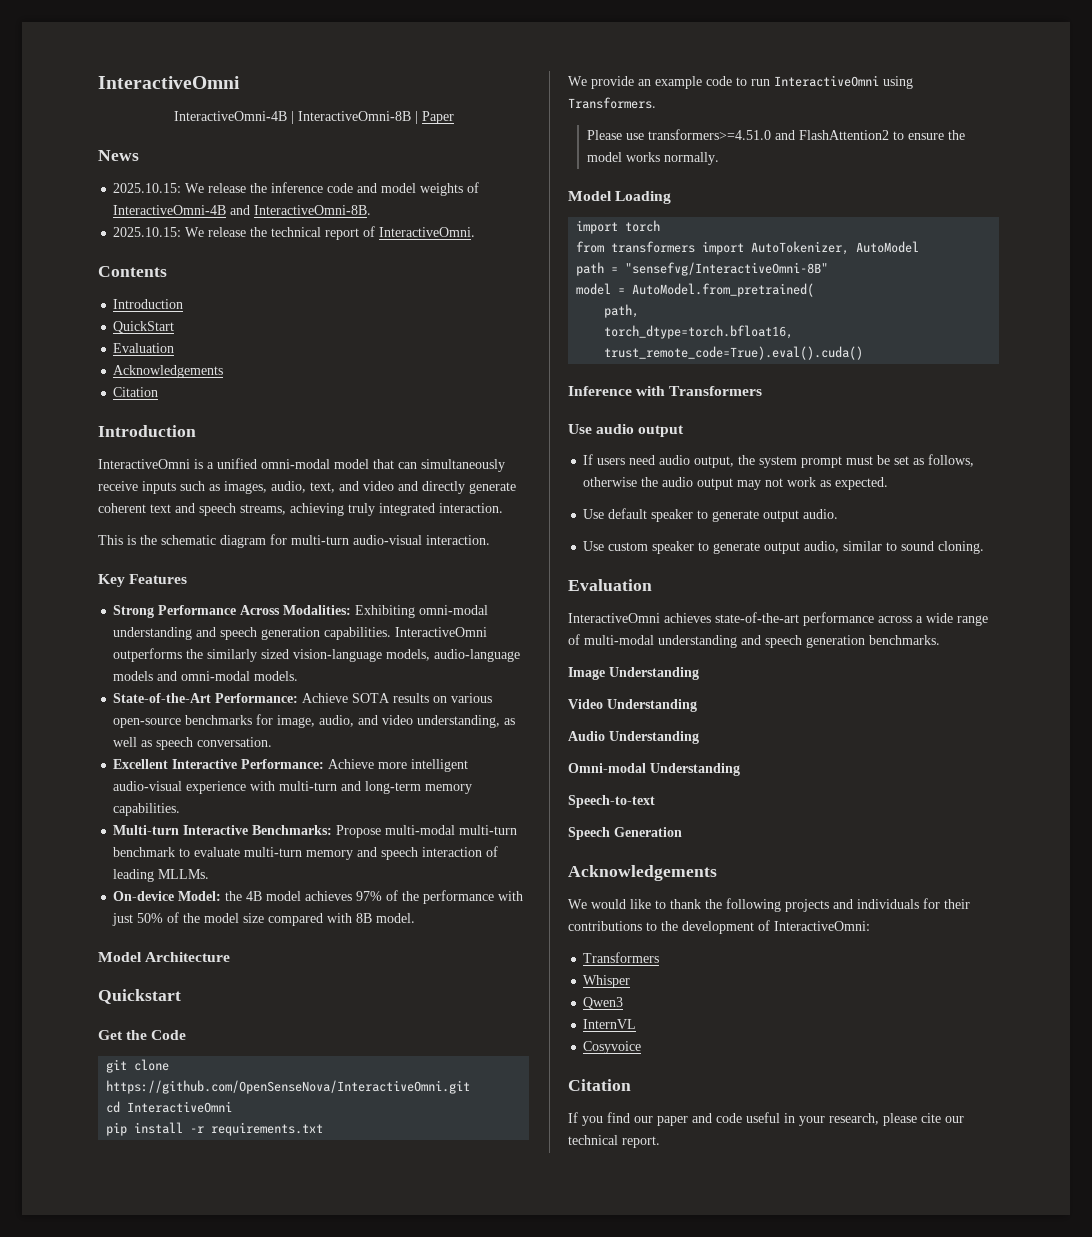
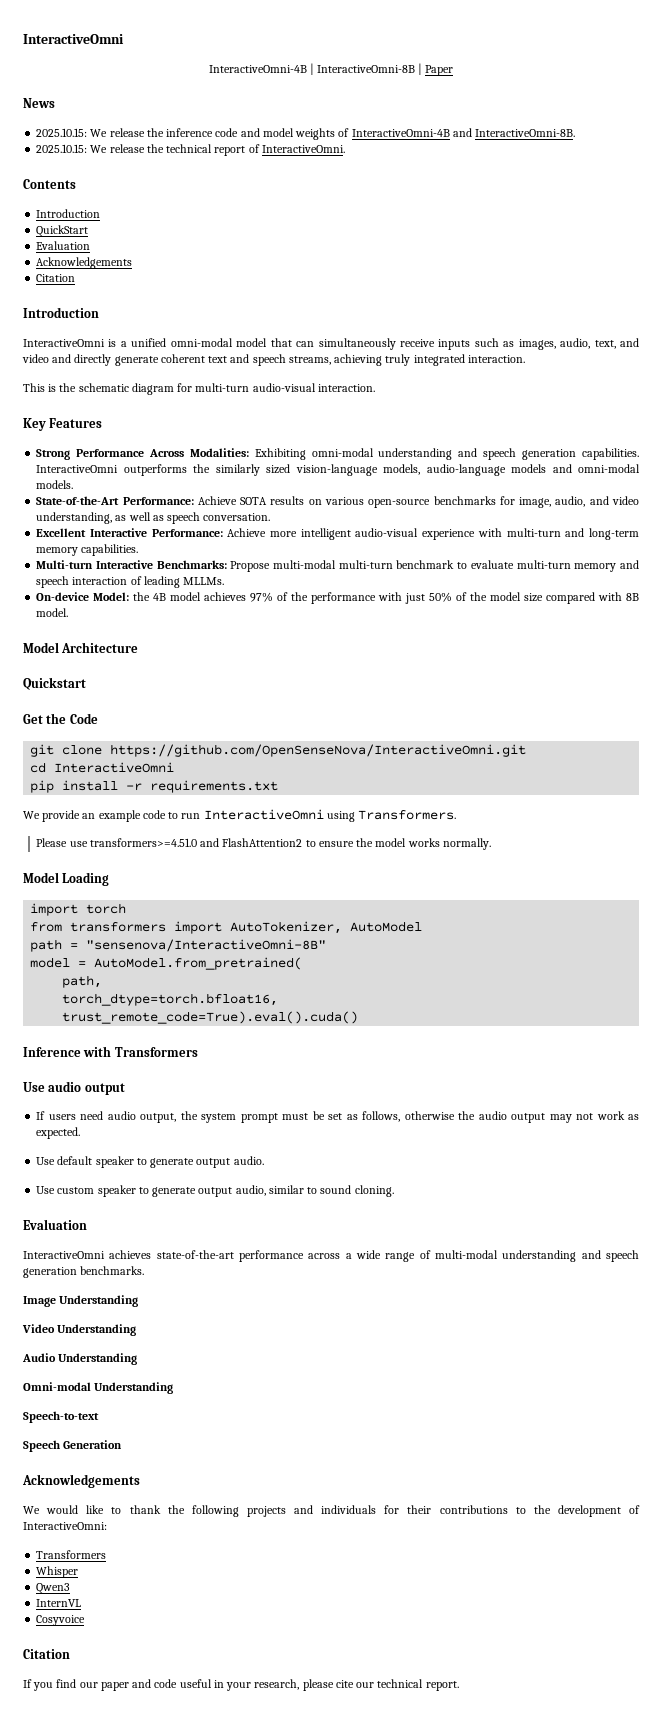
[625,262,829,276] "sensefvg/InteractiveOmni-8B" -> [86,939,327,952] "sensenova/InteractiveOmni-8B"

